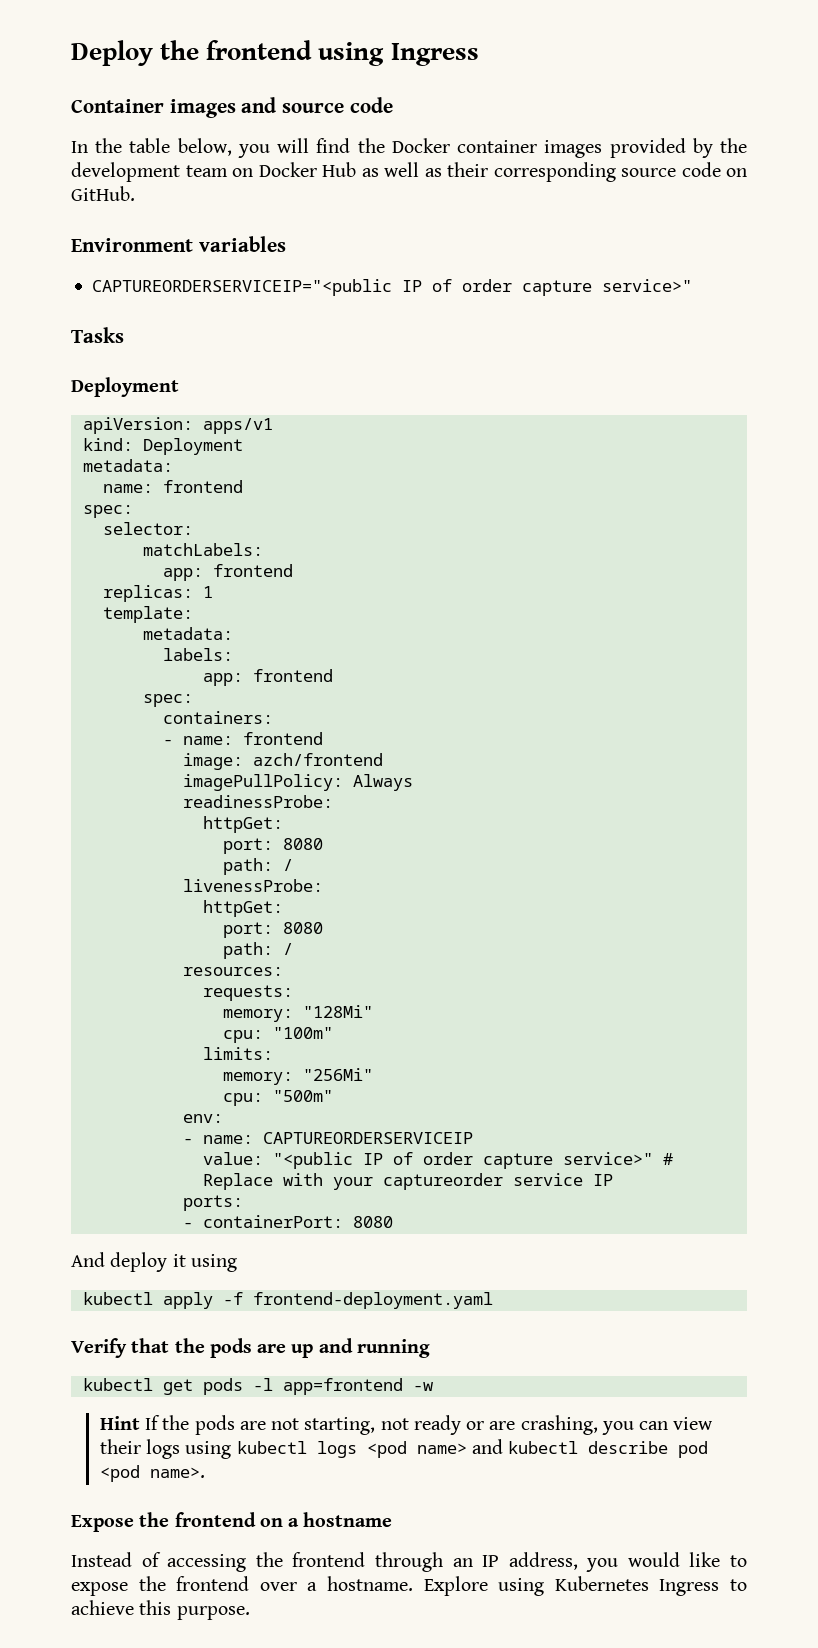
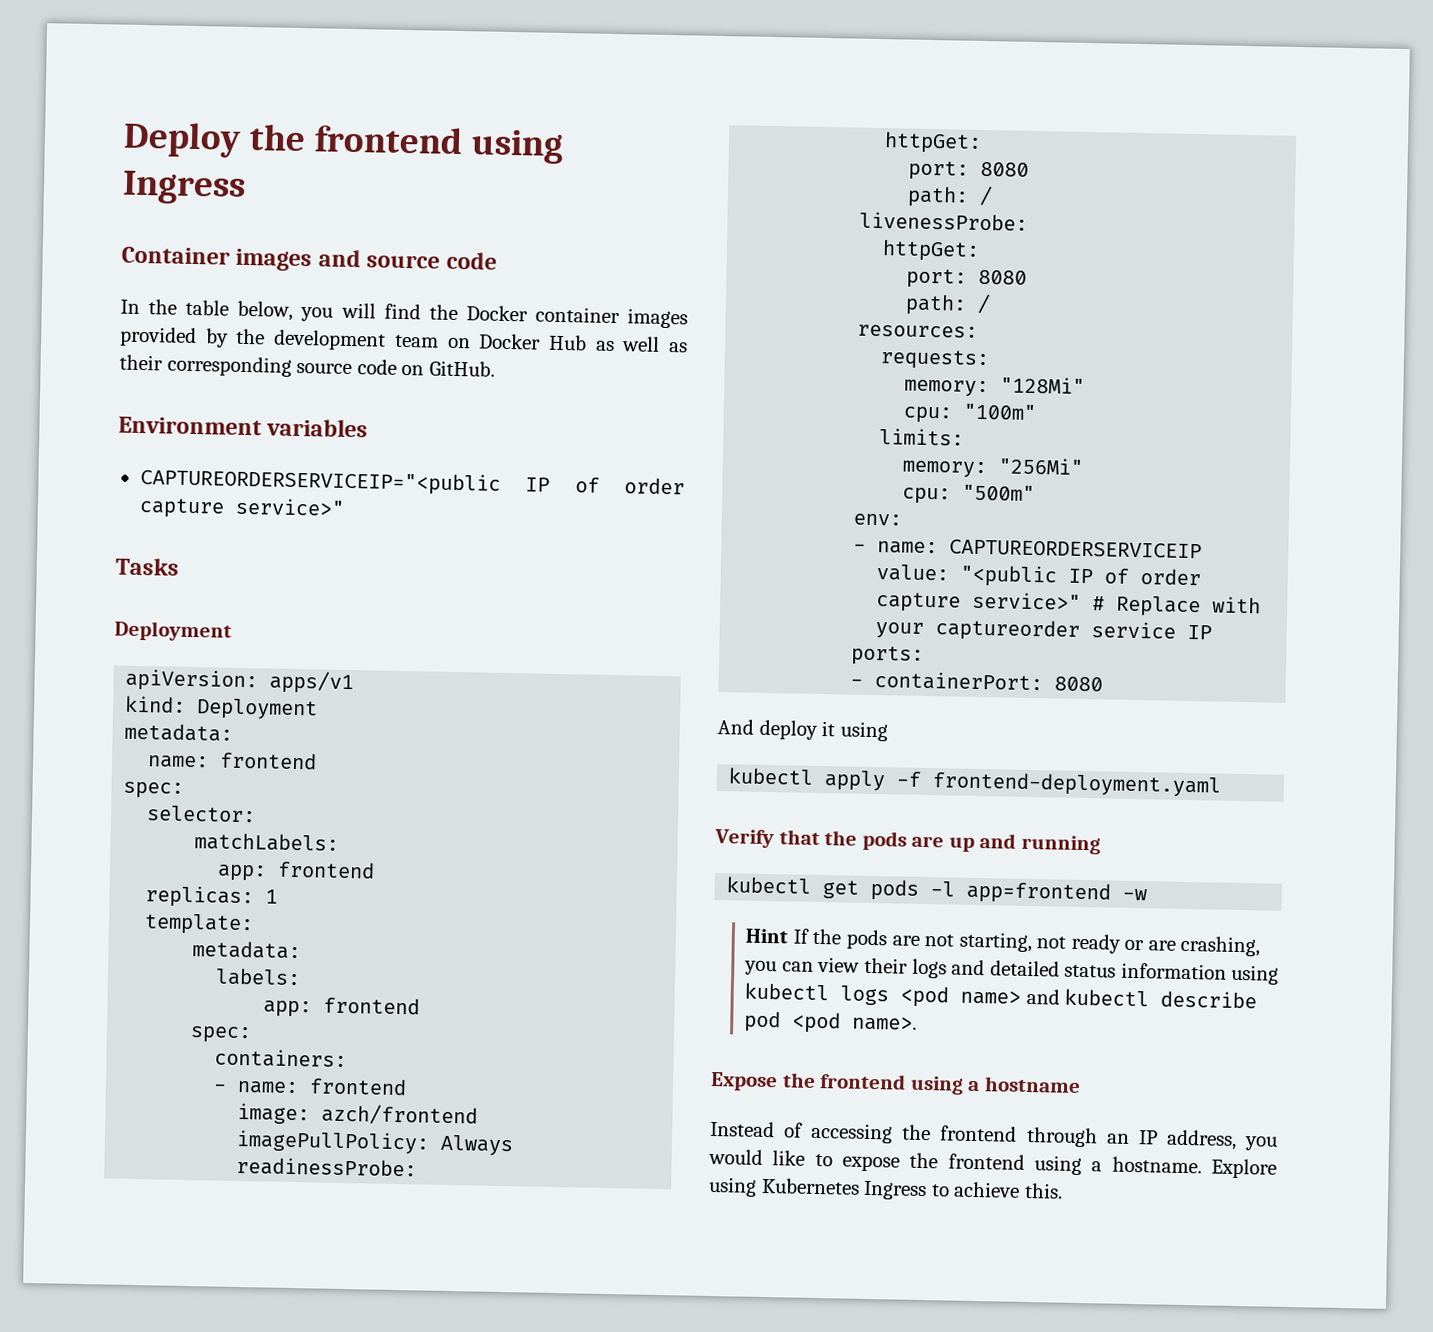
(181, 1449) none -> [951,959,1227,980] and detailed status information
[259,1518,283,1527] on -> [909,1075,964,1095] using
[259,1582,297,1591] over -> [1034,1155,1082,1176] using
[139,1600,250,1620] this purpose. -> [1023,1182,1063,1199] this.

